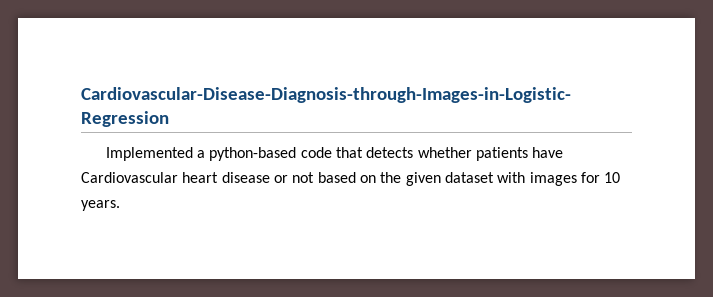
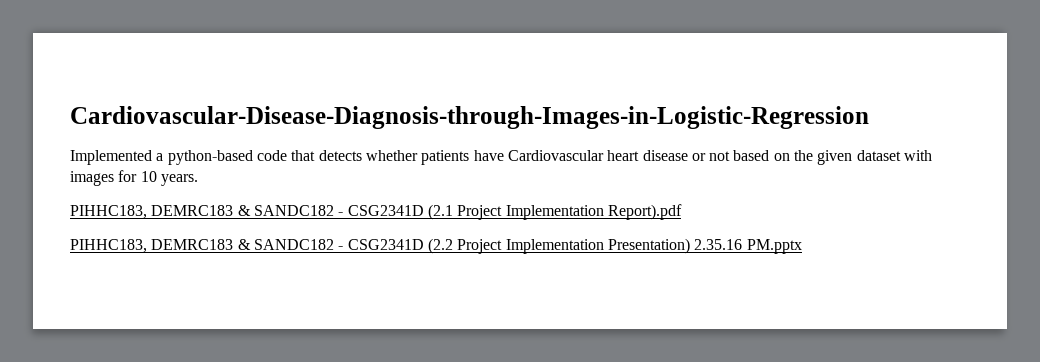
(120, 205) none -> [70,204,682,220] [70,238,802,254] // PIHHC183, DEMRC183 & SANDC182 - CSG2341D (2.1 Project Implementation Report).pdf // PIHHC183, DEMRC183 & SANDC182 - CSG2341D (2.2 Project Implementation Presentation) 2.35.16 PM.pptx

